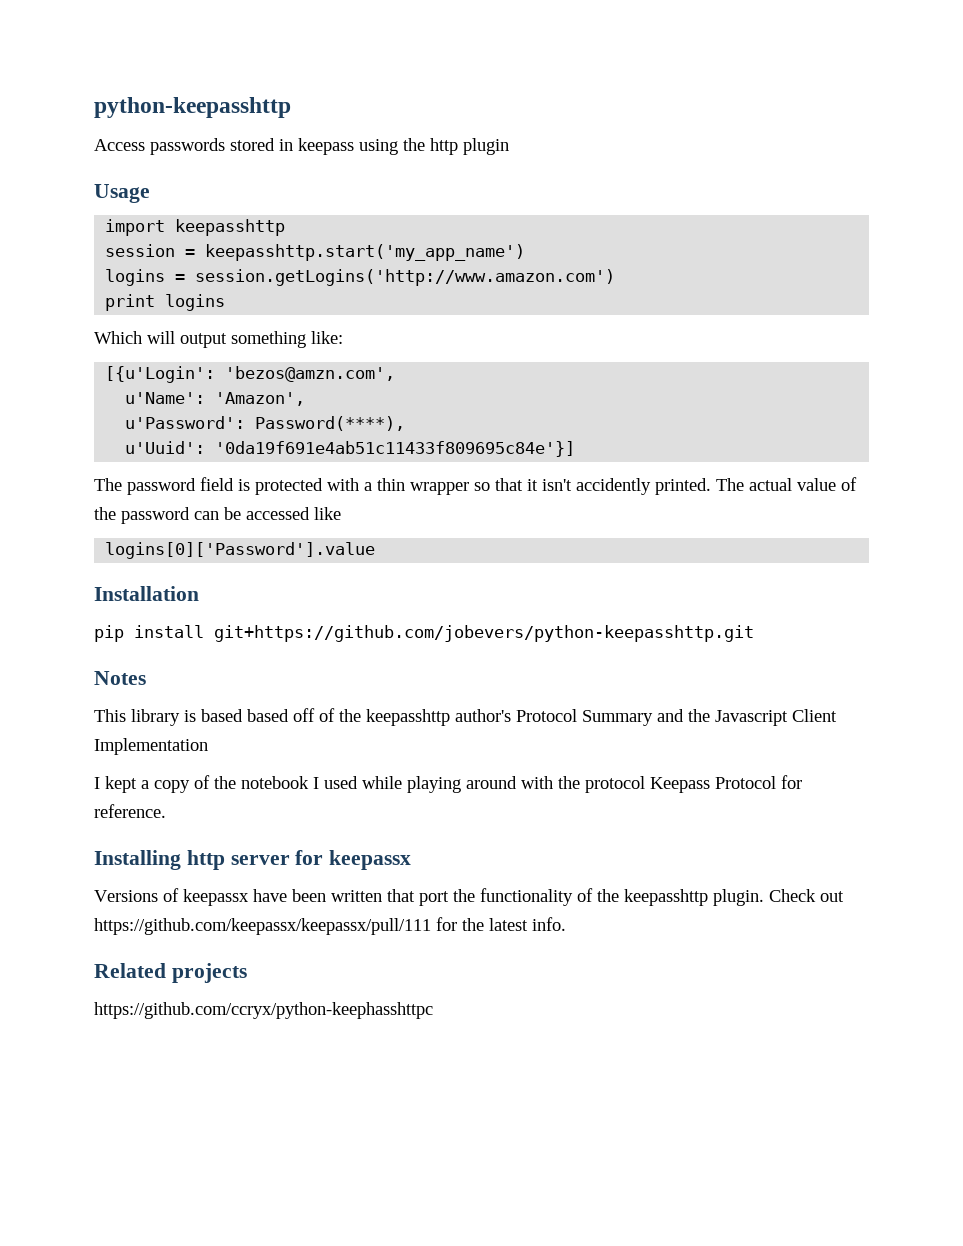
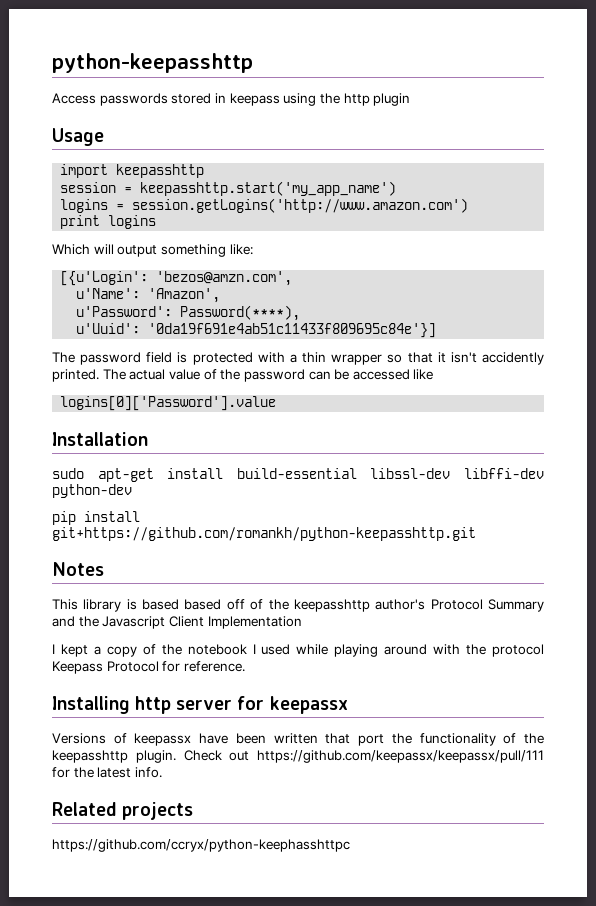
(199, 593) none -> [52,468,544,482] [52,484,132,498] // sudo apt-get install build-essential libssl-dev libffi-dev python-dev
[214,625,754,642] git+https://github.com/jobevers/python-keepasshttp.git -> [52,527,476,541] git+https://github.com/romankh/python-keepasshttp.git

